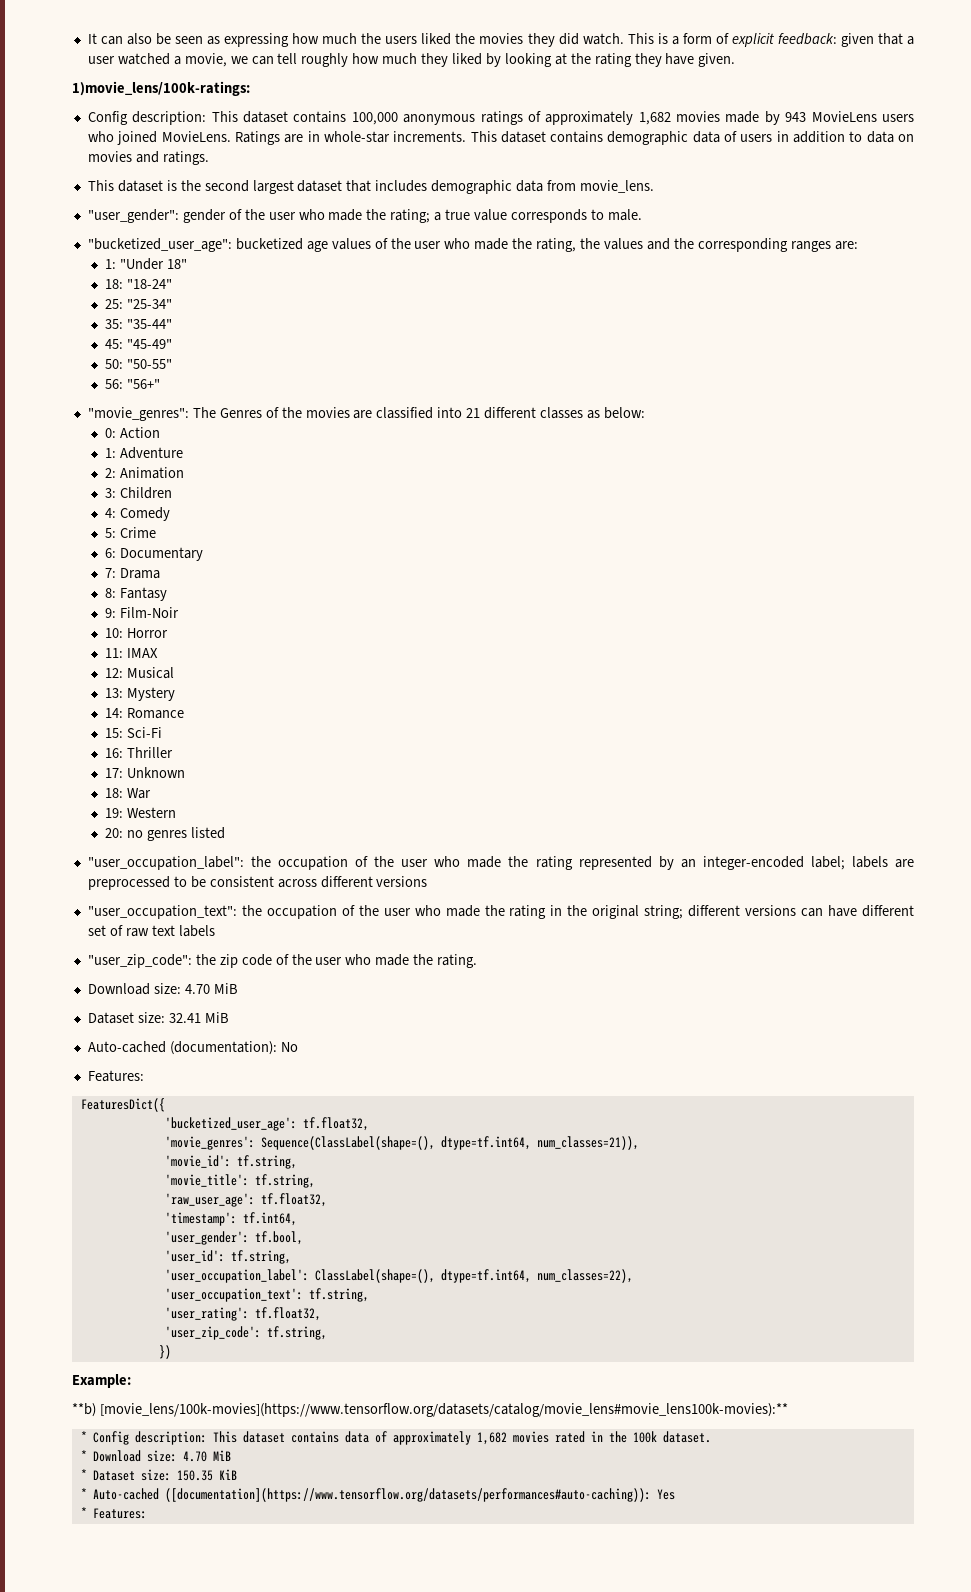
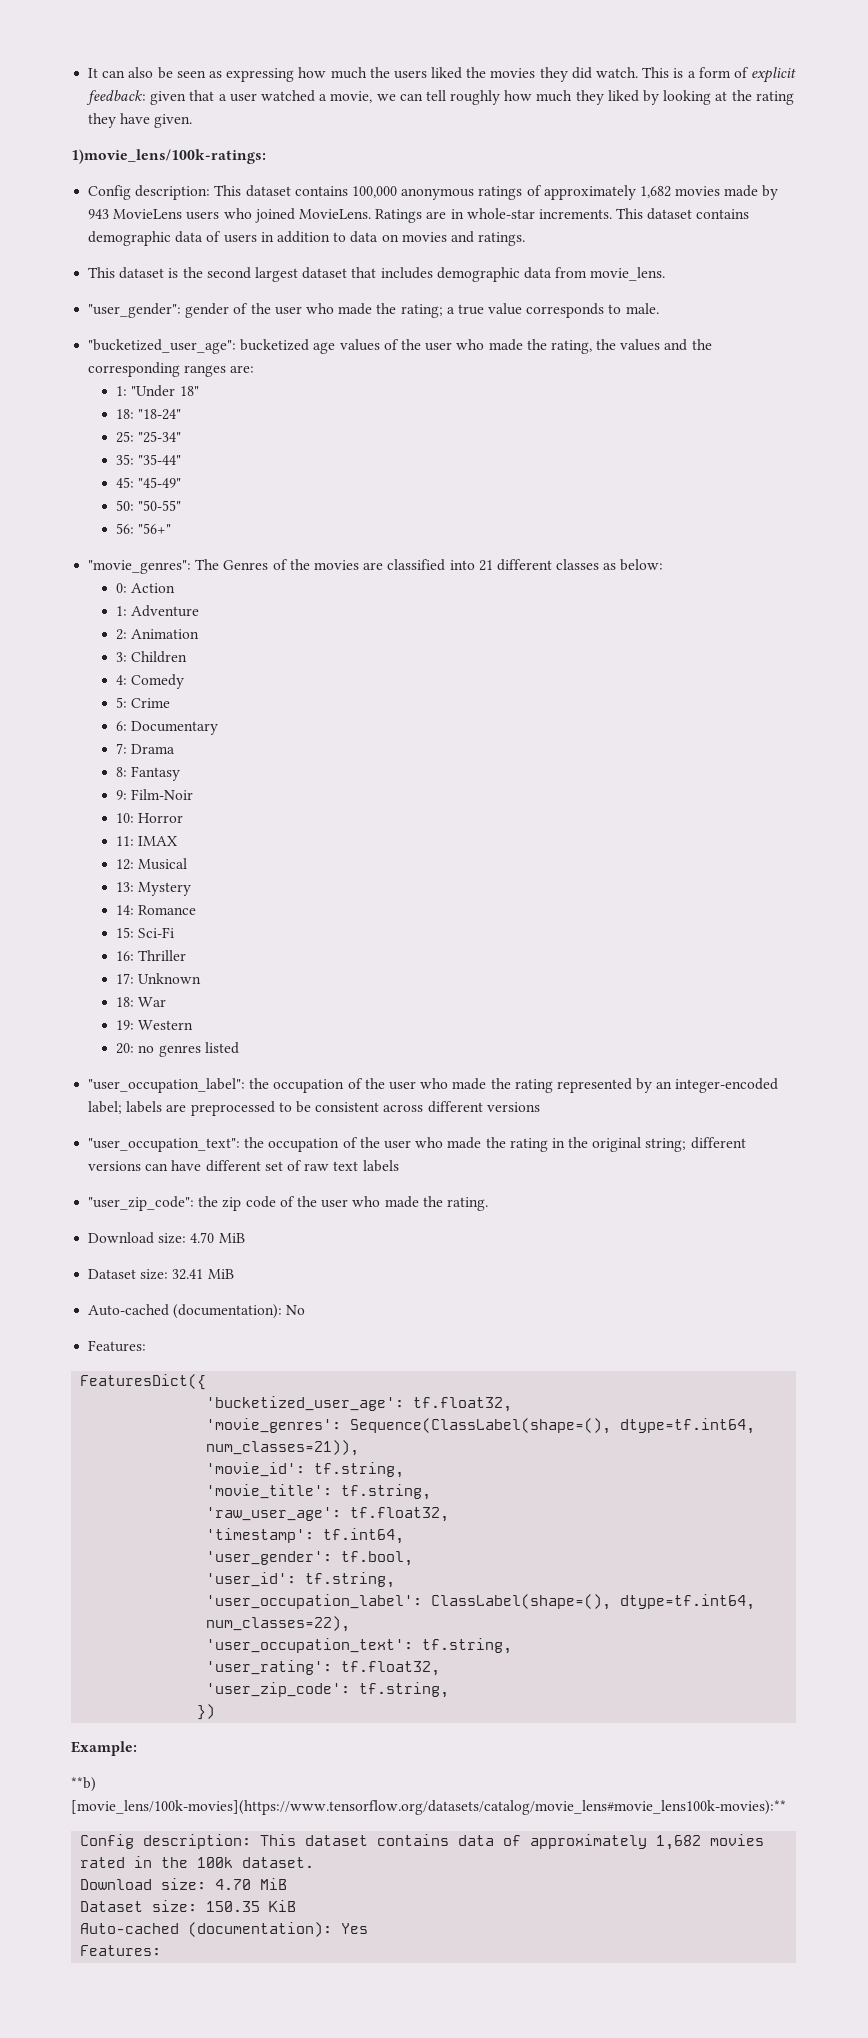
[80,1431,87,1442] * -> (786, 1807) none
[80,1450,231,1462] [80,1469,87,1480] * Download size: 4.70 MiB // * -> [80,1878,288,1890] Download size: 4.70 MiB //
[80,1488,651,1502] * Auto-cached ([documentation](https://www.tensorflow.org/datasets/performances#auto-caching)): -> [80,1922,333,1937] Auto-cached (documentation):
[80,1507,87,1518] * -> (369, 1928) none

